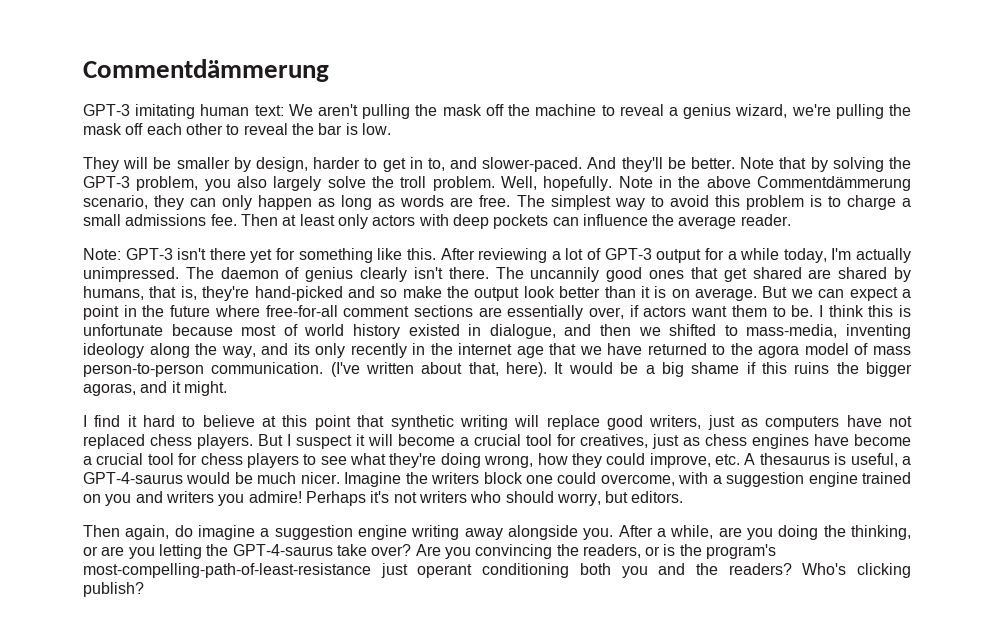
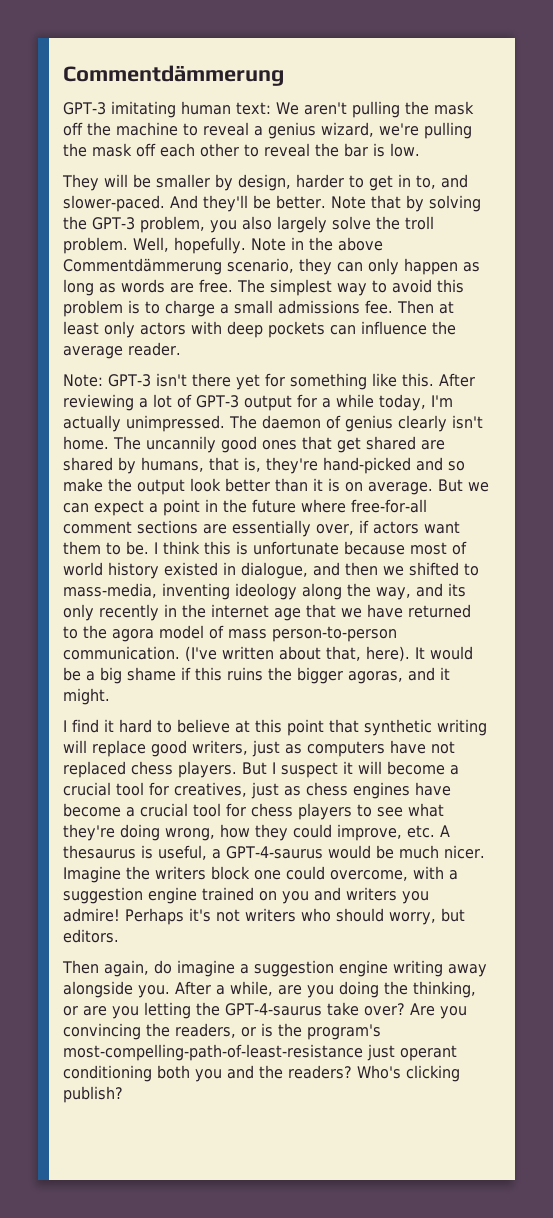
[448,267,489,279] there. -> [63,436,109,450] home.

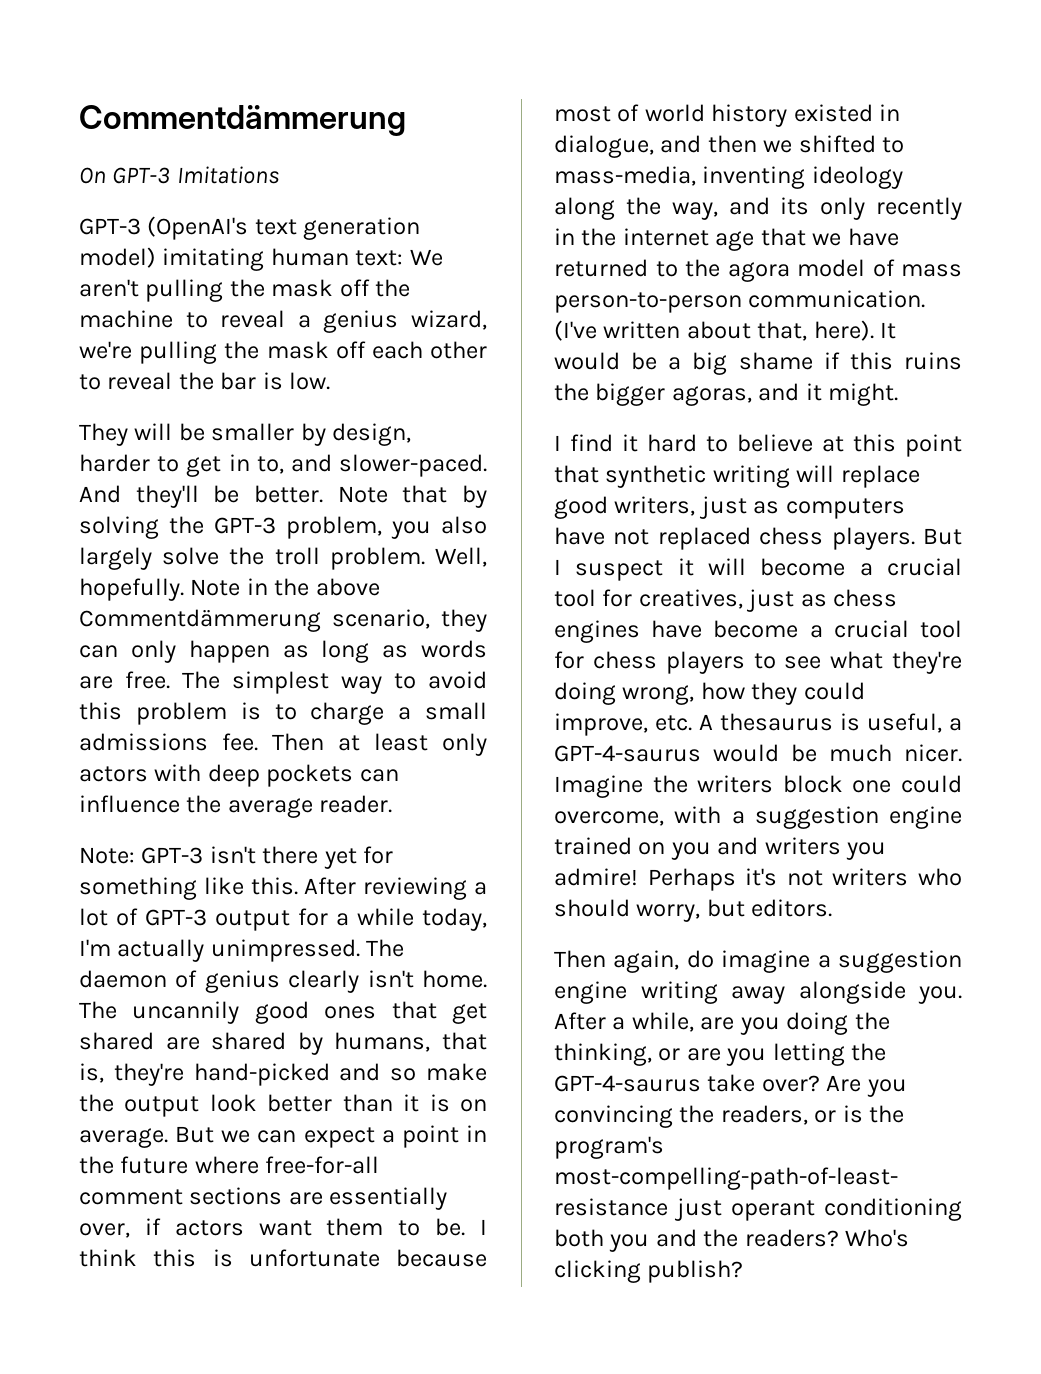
[63,102,106,115] GPT-3 -> [79,166,279,184] [79,216,421,240] [79,247,156,268] On GPT-3 Imitations // GPT-3 (OpenAI's text generation model)

